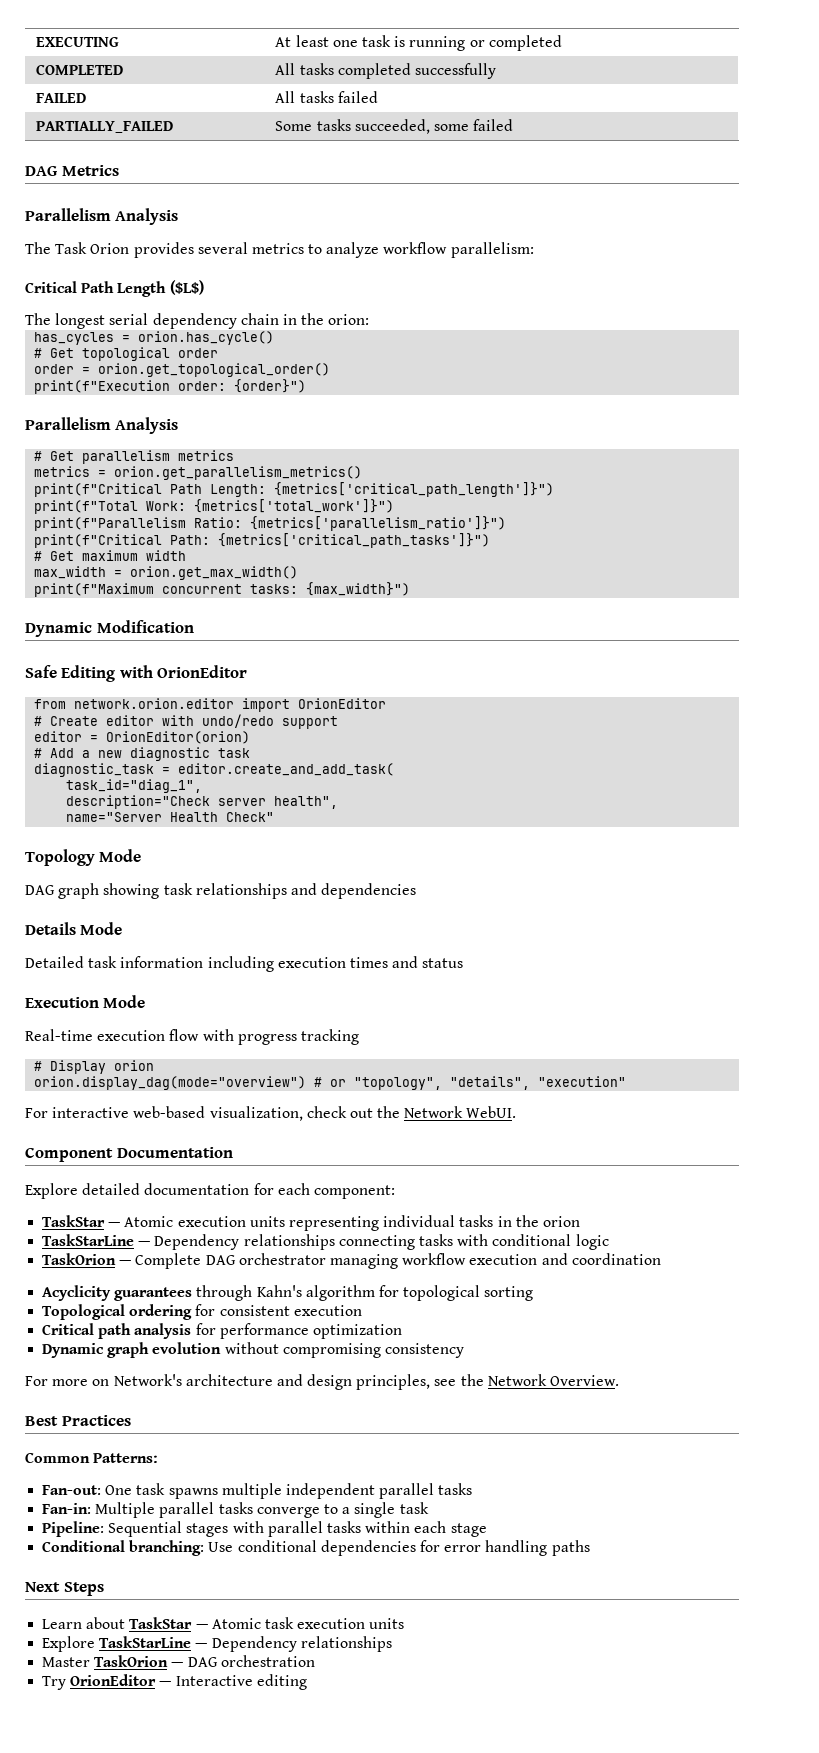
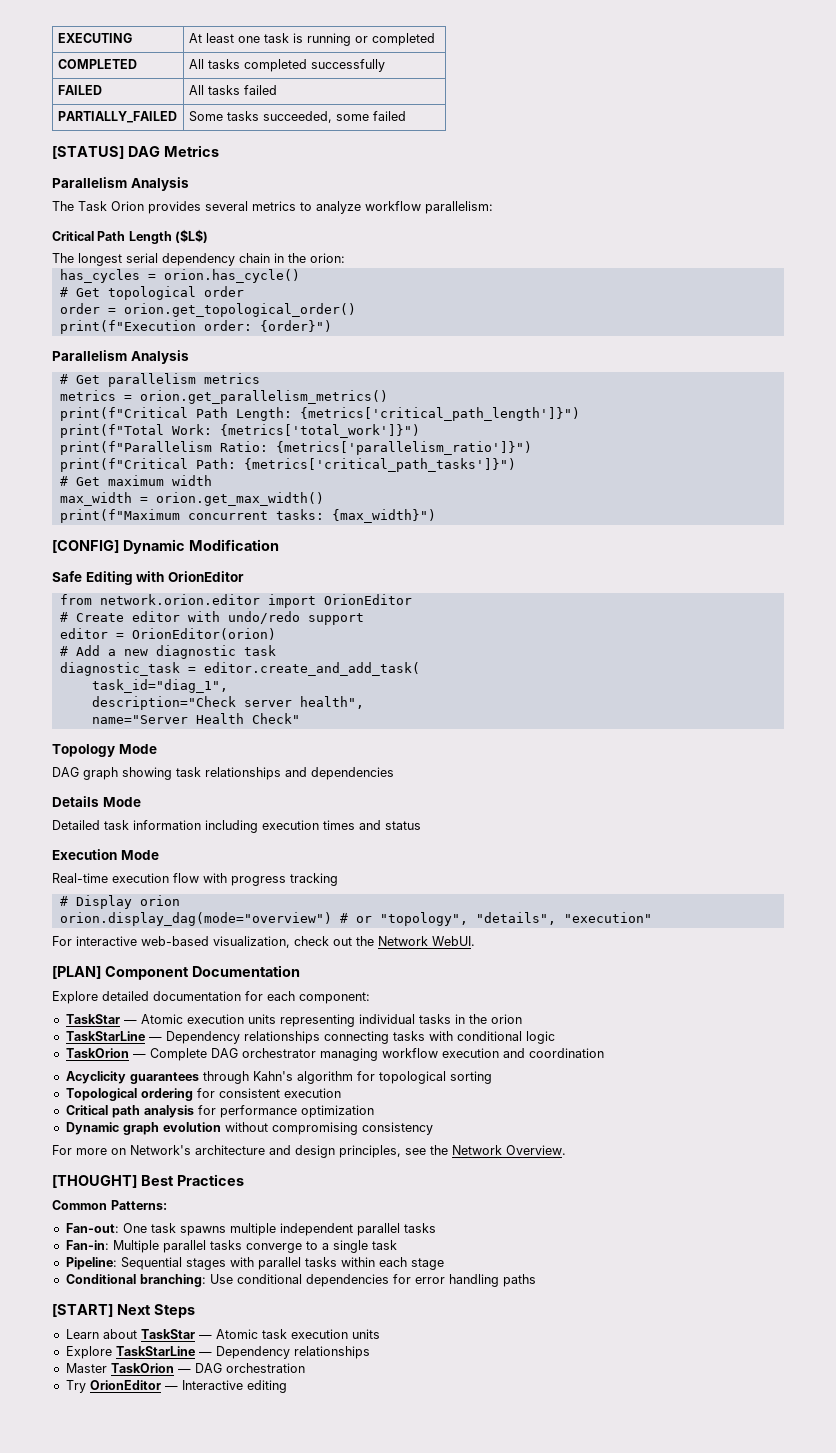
(514, 125) none -> [52,146,124,159] [STATUS]
(411, 589) none -> [52,540,119,553] [CONFIG]
(517, 1112) none -> [52,966,101,979] [PLAN]
(620, 1380) none -> [52,1175,137,1188] [THOUGHT]
(590, 1548) none -> [52,1304,113,1317] [START]

